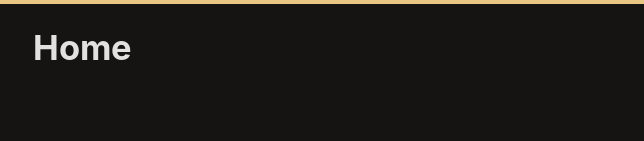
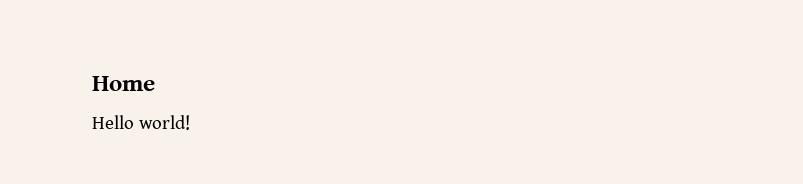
(132, 47) none -> [92,115,190,130] // Hello world!

